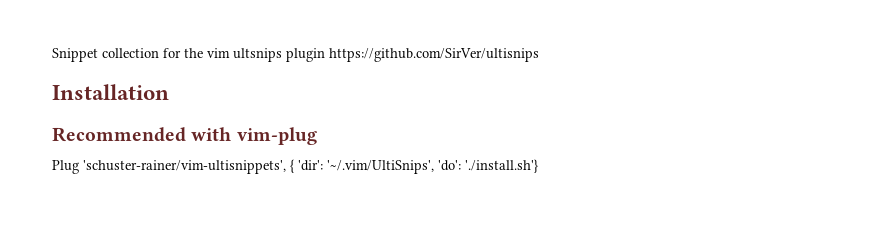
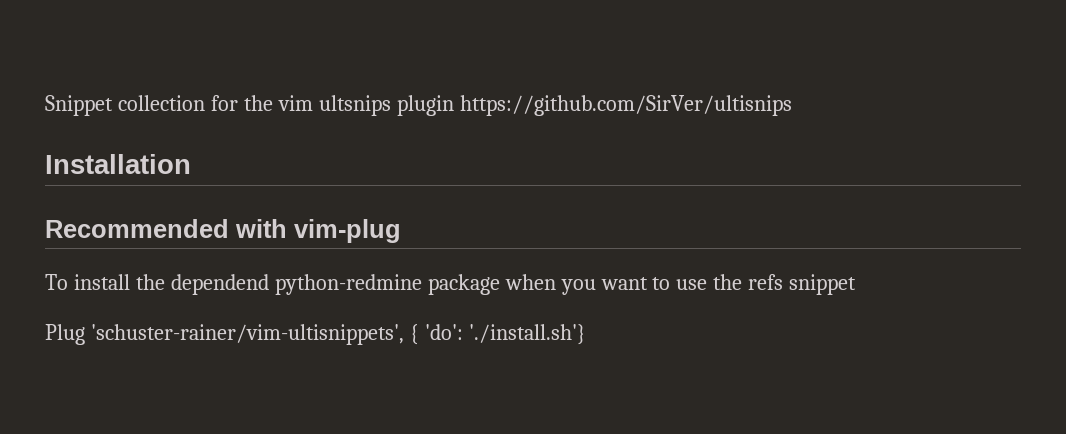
(317, 136) none -> [45,274,857,295] // To install the dependend python-redmine package when you want to use the refs snippet
[298,160,434,174] 'dir': '~/.vim/UltiSnips', -> (419, 334) none

